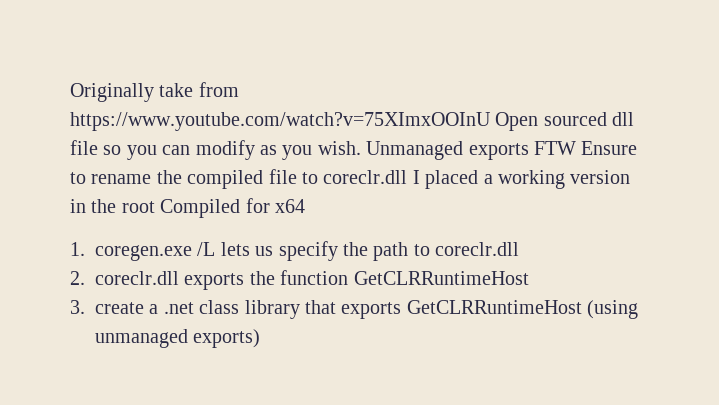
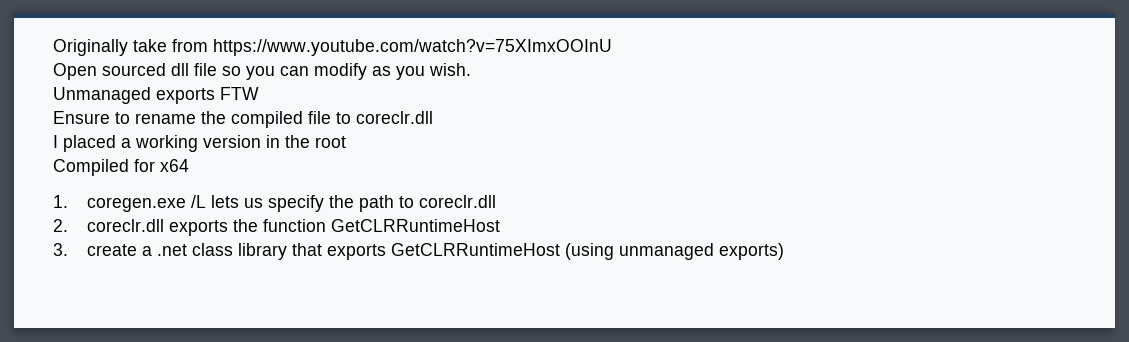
(491, 121) none -> (612, 47) //
(361, 148) none -> (471, 69) //
(576, 148) none -> (259, 93) //
(408, 177) none -> (433, 117) //
(155, 207) none -> (346, 142) //

